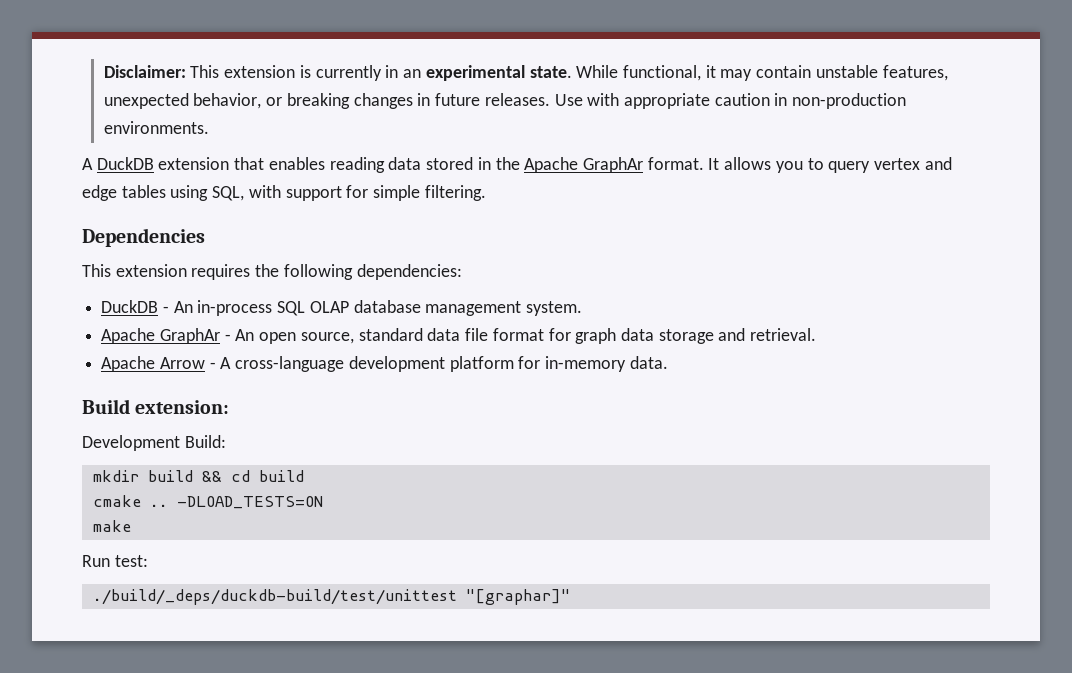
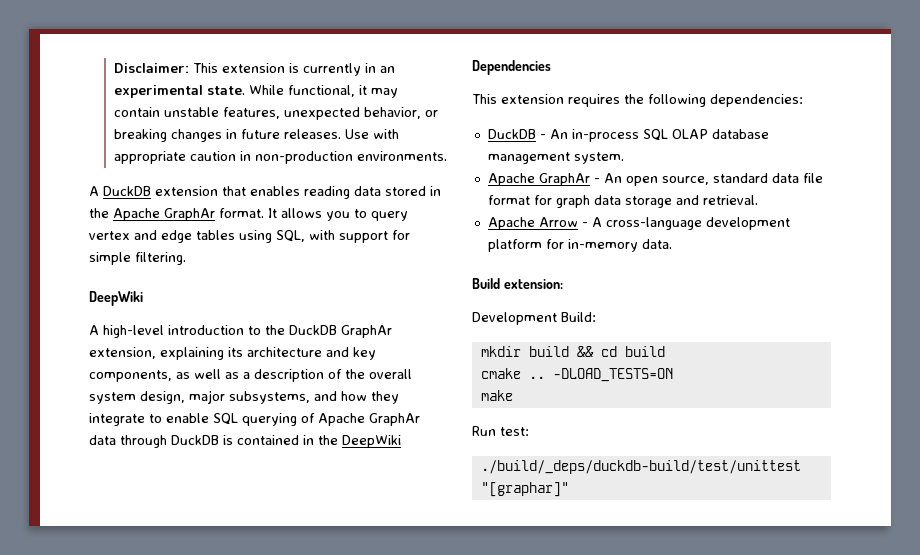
(486, 193) none -> [89,291,143,306] [89,325,392,338] [89,347,376,360] [89,369,412,382] [89,390,399,404] [89,413,420,426] [89,435,401,448] // DeepWiki // A high-level introduction to the DuckDB GraphAr extension, explaining its architecture and key components, as well as a description of the overall system design, major subsystems, and how they integrate to enable SQL querying of Apache GraphAr data through DuckDB is contained in the DeepWiki

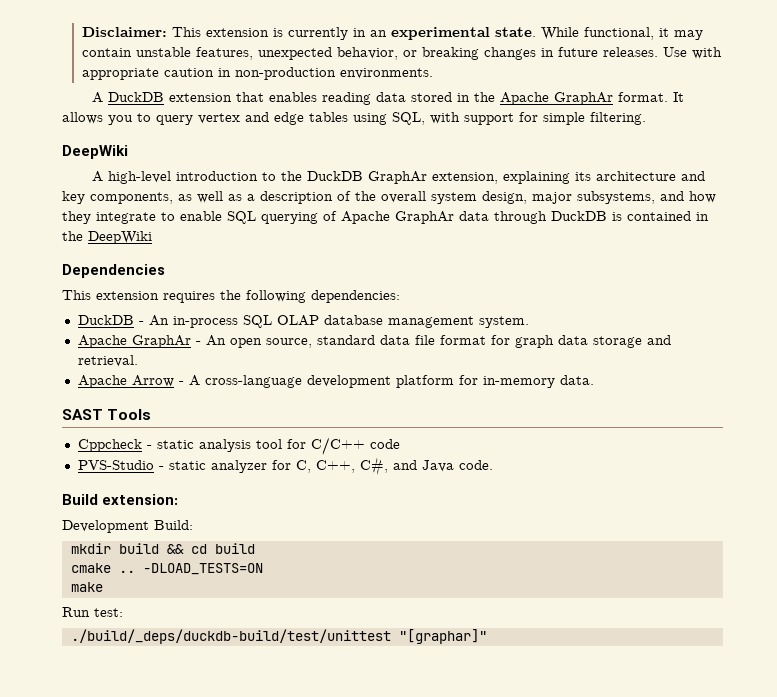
(672, 244) none -> [62,409,152,420] [77,437,400,455] [77,457,493,476] // SAST Tools // Cppcheck - static analysis tool for C/C++ code // PVS-Studio - static analyzer for C, C++, C#, and Java code.

